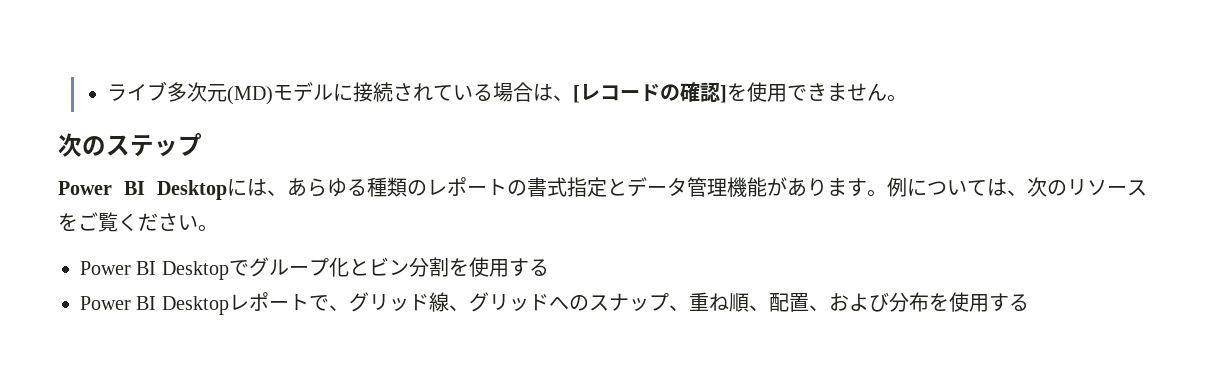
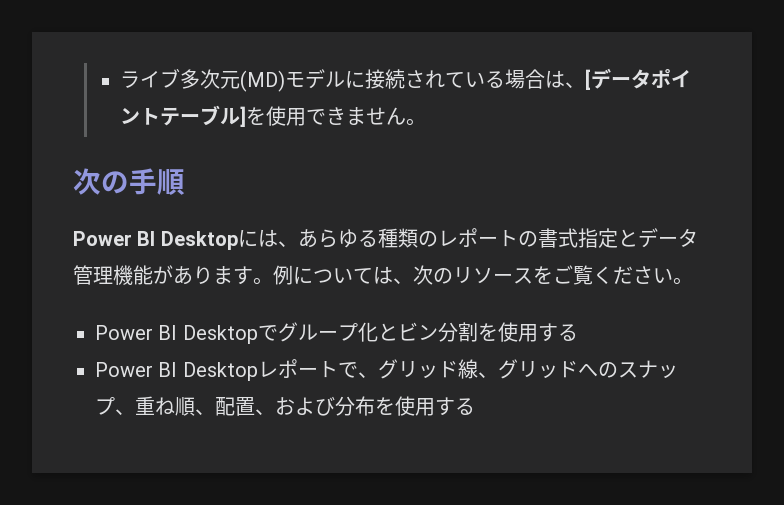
[579,82,720,102] レコードの確認 -> [591,68,692,89] [120,105,241,126] データポイントテーブル
[106,133,202,157] ステップ -> [129,168,185,195] 手順

